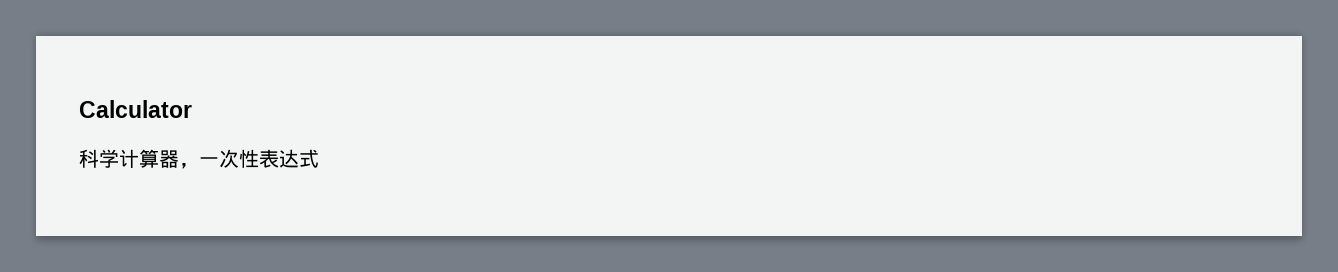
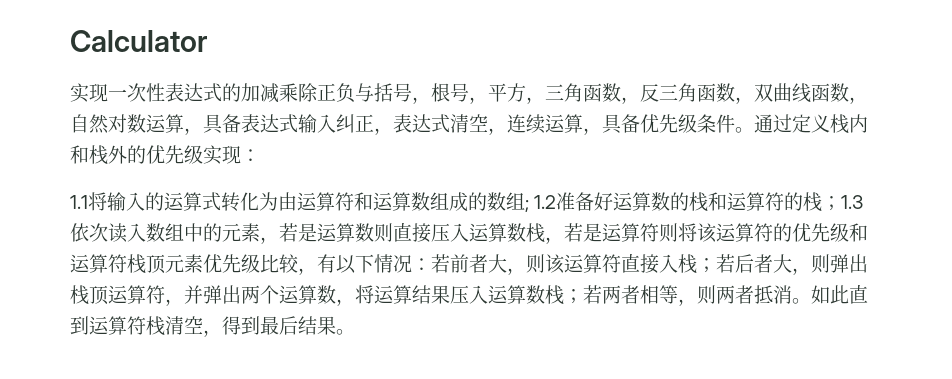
[79,149,319,169] 科学计算器，一次性表达式 -> [70,83,868,104] [70,114,868,135] [70,145,260,165] [70,192,864,212] [70,223,868,244] [70,254,868,275] [70,285,868,306] [70,316,355,337] 实现一次性表达式的加减乘除正负与括号，根号，平方，三角函数，反三角函数，双曲线函数，自然对数运算，具备表达式输入纠正，表达式清空，连续运算，具备优先级条件。通过定义栈内和栈外的优先级实现： // 1.1将输入的运算式转化为由运算符和运算数组成的数组; 1.2准备好运算数的栈和运算符的栈；1.3依次读入数组中的元素，若是运算数则直接压入运算数栈，若是运算符则将该运算符的优先级和运算符栈顶元素优先级比较，有以下情况：若前者大，则该运算符直接入栈；若后者大，则弹出栈顶运算符，并弹出两个运算数，将运算结果压入运算数栈；若两者相等，则两者抵消。如此直到运算符栈清空，得到最后结果。

